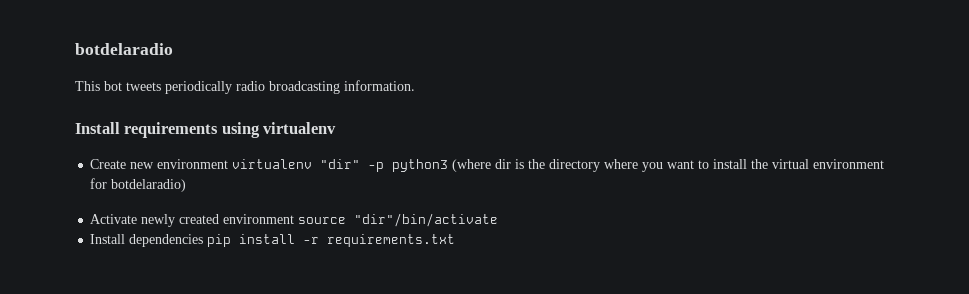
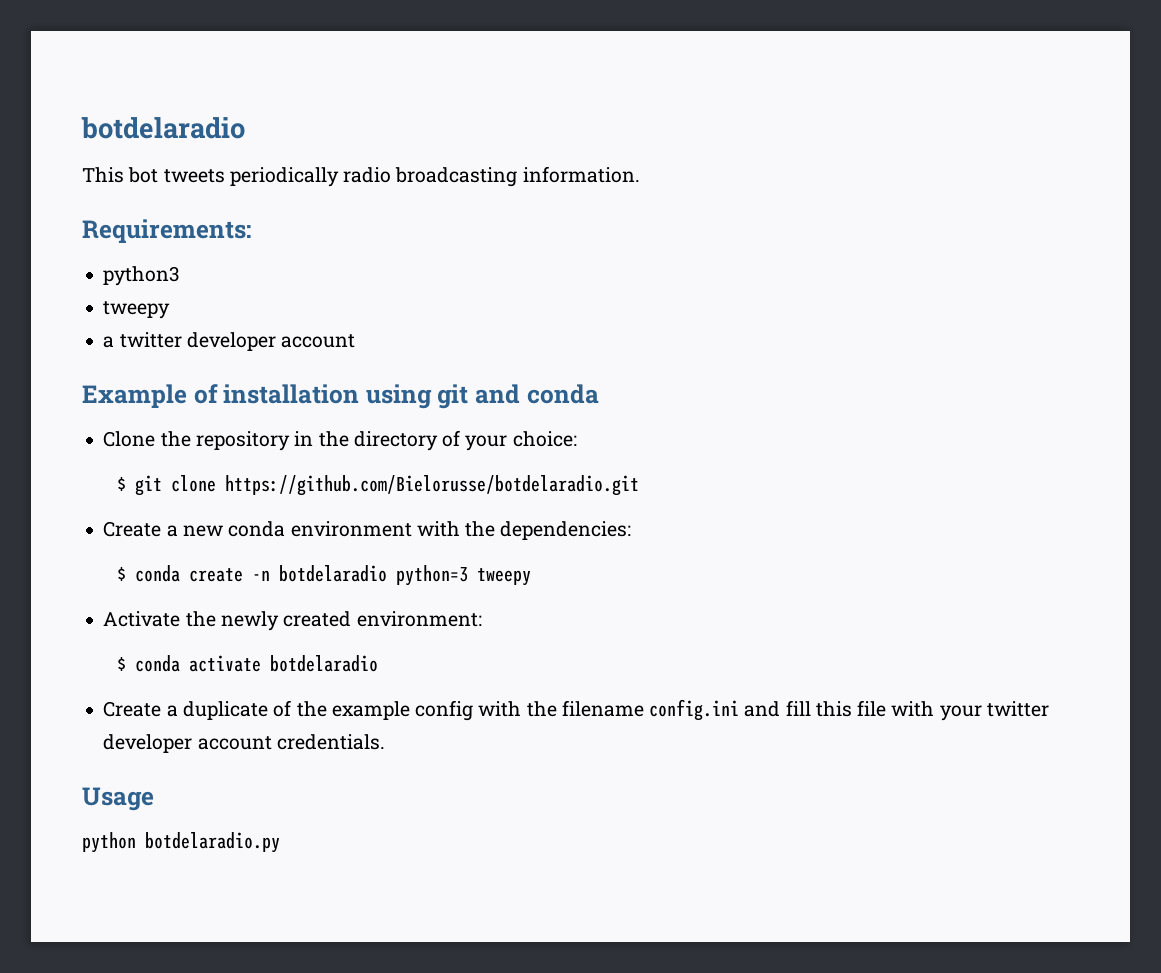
[75,122,337,138] [90,159,885,172] [90,178,187,192] Install requirements using virtualenv // Create new environment virtualenv "dir" -p python3 (where dir is the directory where you want to install the virtual environment for botdelaradio) -> [82,219,251,243] [103,266,181,286] [103,301,171,319] [103,332,356,351] [82,384,599,409] [103,430,577,451] [116,475,639,496] [103,521,632,540] [116,565,531,586] Requirements: // python3 // tweepy // a twitter developer account // Example of installation using git and conda // Clone the repository in the directory of your choice: // $ git clone https://github.com/Bielorusse/botdelaradio.git // Create a new conda environment with the dependencies: // $ conda create -n botdelaradio python=3 tweepy
(138, 219) none -> [185,611,216,627] the
[223,213,499,227] [90,234,456,247] environment source "dir"/bin/activate // Install dependencies pip install -r requirements.txt -> [356,611,482,627] [116,655,378,672] [103,699,1049,721] [103,734,385,753] [82,787,154,811] [82,832,280,853] environment: // $ conda activate botdelaradio // Create a duplicate of the example config with the filename config.ini and fill this file with your twitter developer account credentials. // Usage // python botdelaradio.py

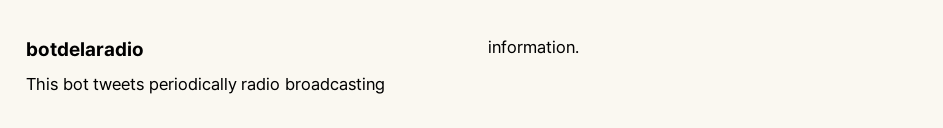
[82,219,251,243] [103,266,181,286] [103,301,171,319] [103,332,356,351] [82,384,599,409] [103,430,577,451] [116,475,639,496] [103,521,632,540] [116,565,531,586] [103,611,482,631] [116,655,378,672] [103,699,1049,721] [103,734,385,753] [82,787,154,811] [82,832,280,853] // Requirements: // python3 // tweepy // a twitter developer account // Example of installation using git and conda // Clone the repository in the directory of your choice: // $ git clone https://github.com/Bielorusse/botdelaradio.git // Create a new conda environment with the dependencies: // $ conda create -n botdelaradio python=3 tweepy // Activate the newly created environment: // $ conda activate botdelaradio // Create a duplicate of the example config with the filename config.ini and fill this file with your twitter developer account credentials. // Usage // python botdelaradio.py -> (579, 47) none

